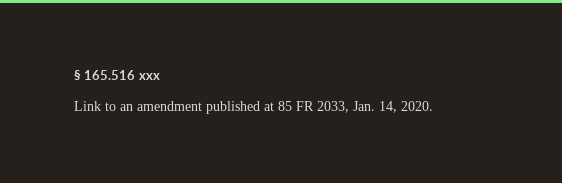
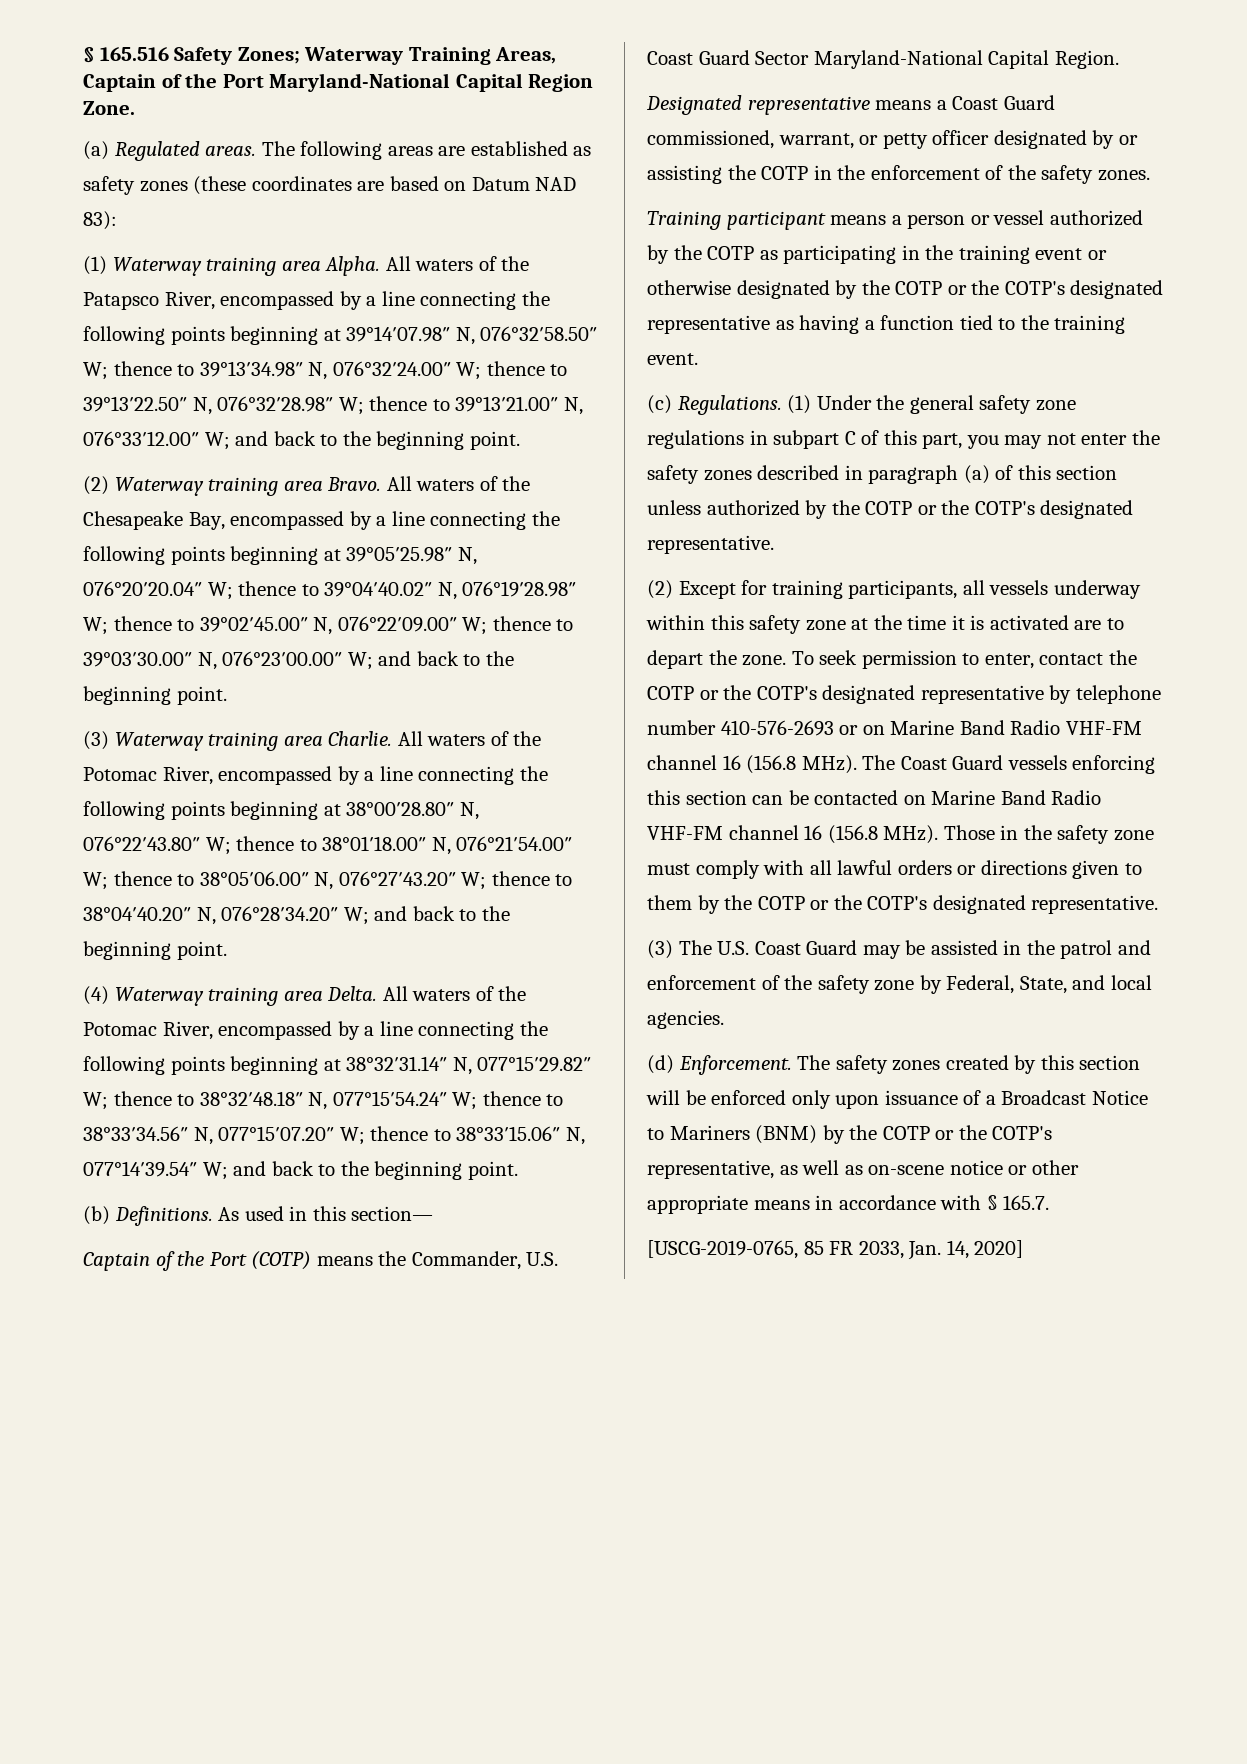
[138,73,160,80] [74,101,274,114] xxx // Link to an amendment published at -> [174,47,557,65] [83,73,594,92] [83,101,135,115] [83,141,592,161] [83,176,577,195] [83,211,117,230] [83,256,530,276] [83,291,550,310] [83,326,598,345] [83,361,568,380] [83,396,583,415] [83,431,520,450] [83,476,531,496] [83,511,560,530] [83,546,477,565] [83,581,577,600] [83,616,574,635] [83,651,514,670] [83,686,227,705] [83,731,542,751] [83,766,548,785] [83,801,479,820] [83,836,573,855] [83,871,573,890] [83,906,510,925] [83,941,227,960] [83,986,527,1006] [83,1021,548,1040] [83,1056,592,1075] [83,1091,564,1110] [83,1126,585,1145] [83,1161,518,1180] [83,1206,434,1226] [83,1251,559,1271] [647,50,1119,69] [646,95,1055,115] [647,130,1138,149] [647,165,1150,184] [647,210,1143,230] [647,245,1107,264] [647,280,1164,299] [647,315,1126,334] [647,353,698,365] [647,395,1076,415] [647,430,1160,449] [647,465,1118,484] [647,500,1134,519] [647,535,774,554] [647,580,1141,599] [646,615,1124,634] [647,650,1137,669] [647,685,1161,704] [647,720,1142,736] [647,755,1156,774] [647,790,1102,805] [647,825,1154,844] [647,860,1142,879] [647,895,1159,914] [647,940,1151,959] [647,975,1152,994] [647,1010,724,1029] [647,1055,1141,1075] [646,1090,1148,1109] [647,1125,1053,1144] [647,1160,1079,1179] [647,1195,1050,1214] [647,1240,798,1259] Safety Zones; Waterway Training Areas, Captain of the Port Maryland-National Capital Region Zone. // (a) Regulated areas. The following areas are established as safety zones (these coordinates are based on Datum NAD 83): // (1) Waterway training area Alpha. All waters of the Patapsco River, encompassed by a line connecting the following points beginning at 39°14′07.98″ N, 076°32′58.50″ W; thence to 39°13′34.98″ N, 076°32′24.00″ W; thence to 39°13′22.50″ N, 076°32′28.98″ W; thence to 39°13′21.00″ N, 076°33′12.00″ W; and back to the beginning point. // (2) Waterway training area Bravo. All waters of the Chesapeake Bay, encompassed by a line connecting the following points beginning at 39°05′25.98″ N, 076°20′20.04″ W; thence to 39°04′40.02″ N, 076°19′28.98″ W; thence to 39°02′45.00″ N, 076°22′09.00″ W; thence to 39°03′30.00″ N, 076°23′00.00″ W; and back to the beginning point. // (3) Waterway training area Charlie. All waters of the Potomac River, encompassed by a line connecting the following points beginning at 38°00′28.80″ N, 076°22′43.80″ W; thence to 38°01′18.00″ N, 076°21′54.00″ W; thence to 38°05′06.00″ N, 076°27′43.20″ W; thence to 38°04′40.20″ N, 076°28′34.20″ W; and back to the beginning point. // (4) Waterway training area Delta. All waters of the Potomac River, encompassed by a line connecting the following points beginning at 38°32′31.14″ N, 077°15′29.82″ W; thence to 38°32′48.18″ N, 077°15′54.24″ W; thence to 38°33′34.56″ N, 077°15′07.20″ W; thence to 38°33′15.06″ N, 077°14′39.54″ W; and back to the beginning point. // (b) Definitions. As used in this section— // Captain of the Port (COTP) means the Commander, U.S. Coast Guard Sector Maryland-National Capital Region. // Designated representative means a Coast Guard commissioned, warrant, or petty officer designated by or assisting the COTP in the enforcement of the safety zones. // Training participant means a person or vessel authorized by the COTP as participating in the training event or otherwise designated by the COTP or the COTP's designated representative as having a function tied to the training event. // (c) Regulations. (1) Under the general safety zone regulations in subpart C of this part, you may not enter the safety zones described in paragraph (a) of this section unless authorized by the COTP or the COTP's designated representative. // (2) Except for training participants, all vessels underway within this safety zone at the time it is activated are to depart the zone. To seek permission to enter, contact the COTP or the COTP's designated representative by telephone number 410-576-2693 or on Marine Band Radio VHF-FM channel 16 (156.8 MHz). The Coast Guard vessels enforcing this section can be contacted on Marine Band Radio VHF-FM channel 16 (156.8 MHz). Those in the safety zone must comply with all lawful orders or directions given to them by the COTP or the COTP's designated representative. // (3) The U.S. Coast Guard may be assisted in the patrol and enforcement of the safety zone by Federal, State, and local agencies. // (d) Enforcement. The safety zones created by this section will be enforced only upon issuance of a Broadcast Notice to Mariners (BNM) by the COTP or the COTP's representative, as well as on-scene notice or other appropriate means in accordance with § 165.7. // [USCG-2019-0765,
[401,101,433,111] 2020. -> [974,1240,1024,1258] 2020]

